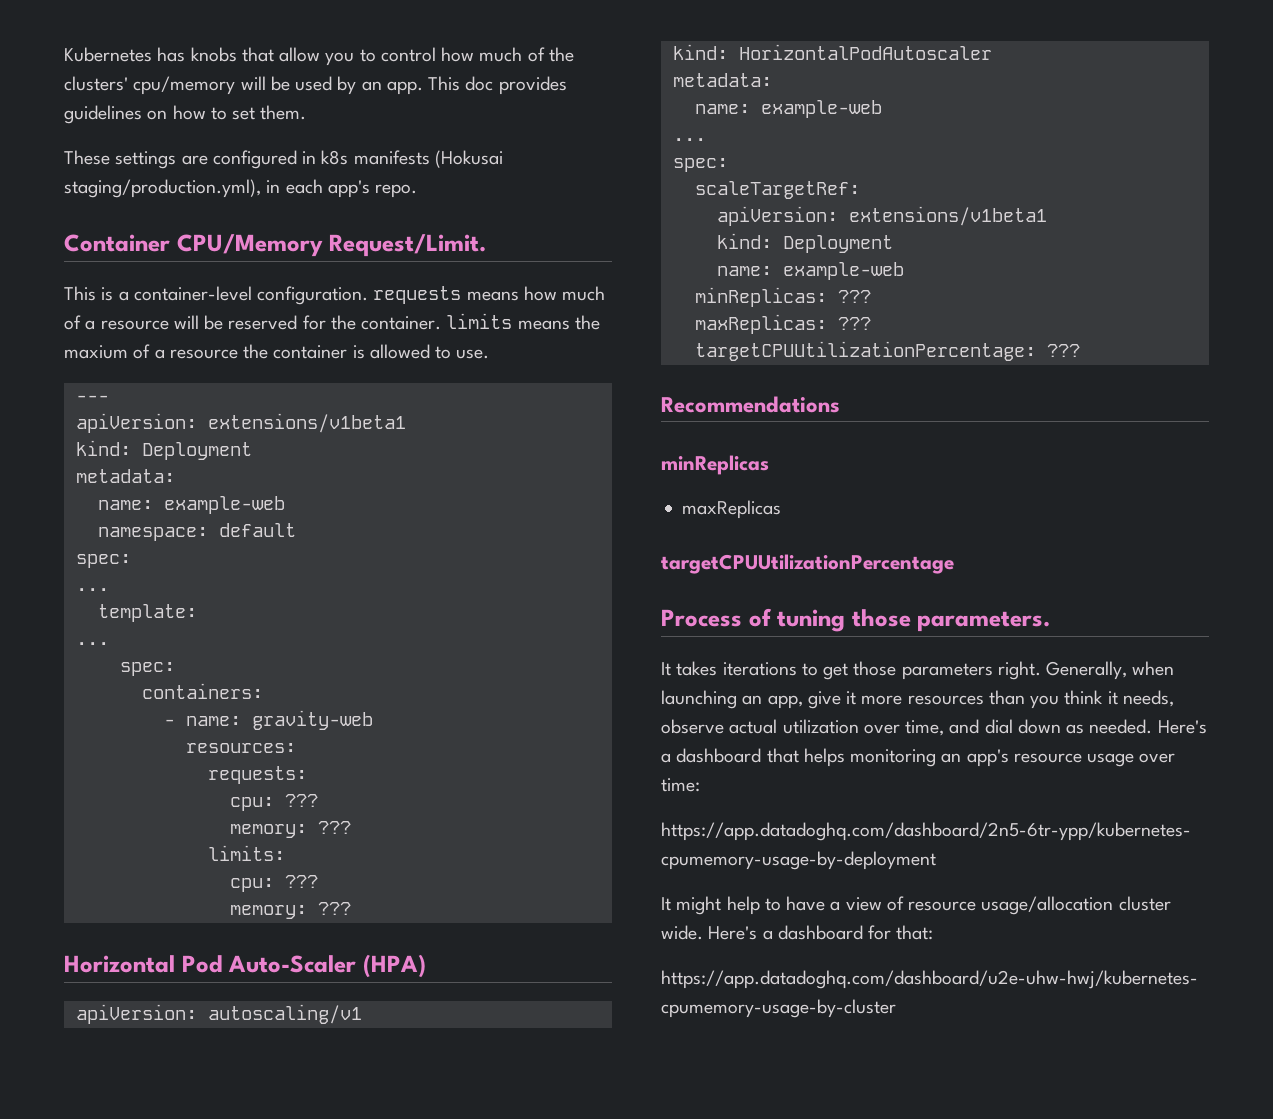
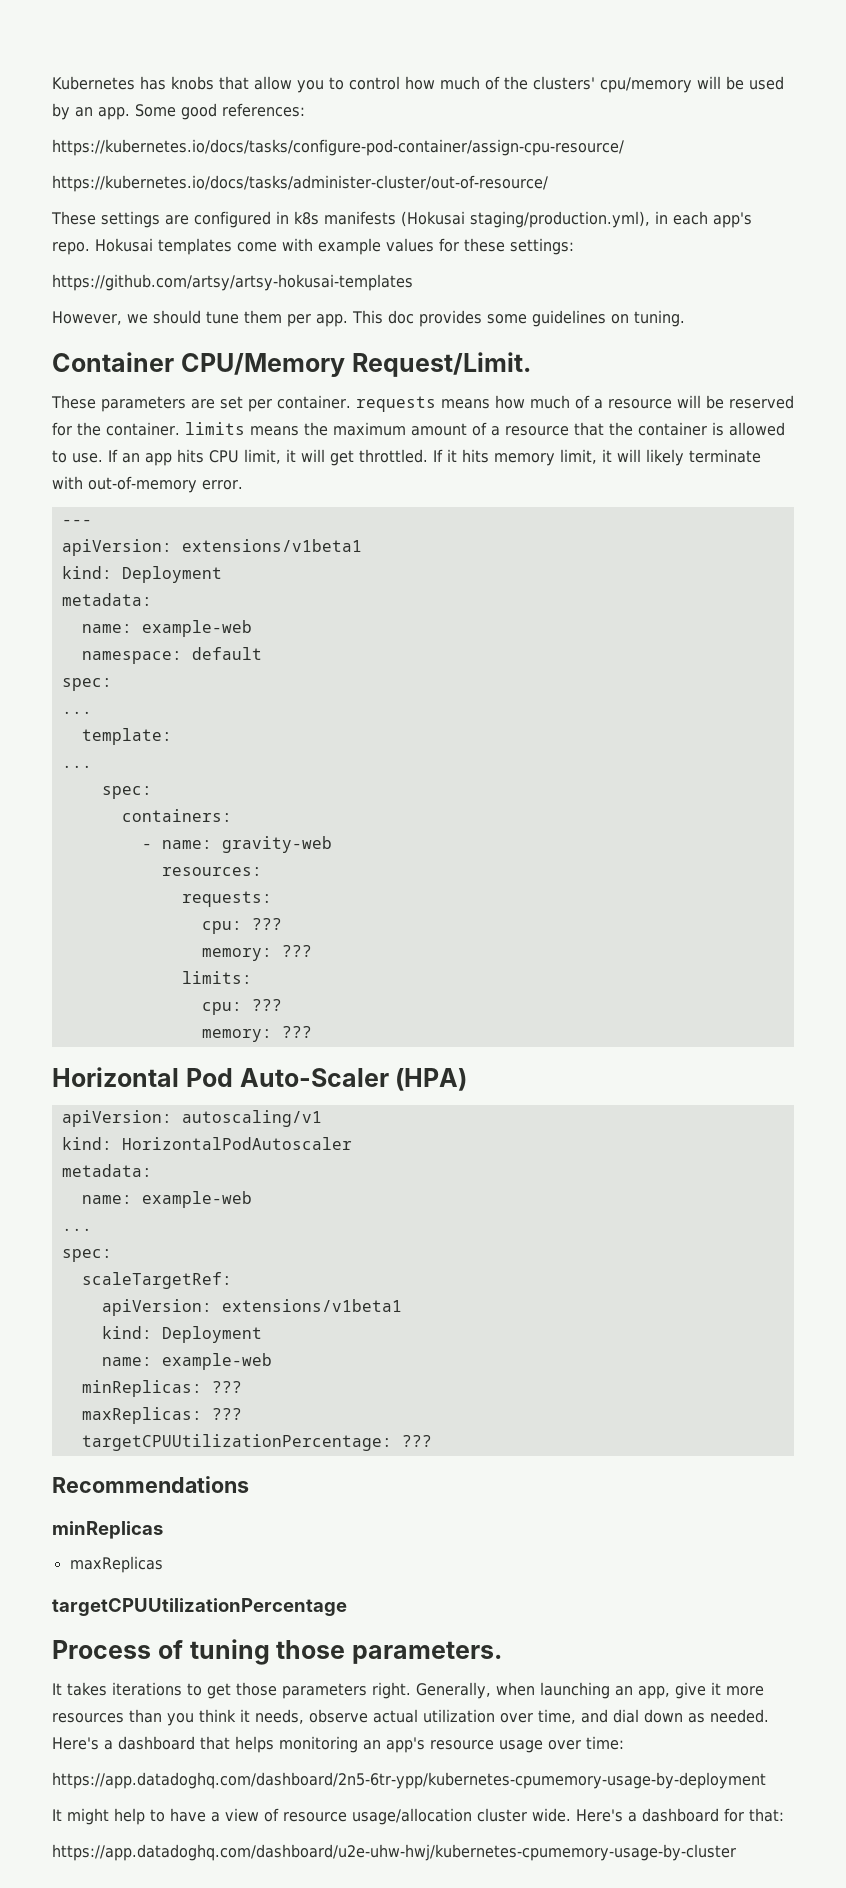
[428,76,567,95] [64,105,307,124] This doc provides guidelines on how to set them. -> [135,103,305,120] [52,139,624,156] [52,175,548,192] Some good references: // https://kubernetes.io/docs/tasks/configure-pod-container/assign-cpu-resource/ // https://kubernetes.io/docs/tasks/administer-cluster/out-of-resource/
[64,234,487,257] [64,286,369,305] // Container CPU/Memory Request/Limit. // This is a container-level configuration. -> [95,238,574,255] [52,274,413,291] [52,310,685,327] [52,352,531,377] [51,395,351,412] Hokusai templates come with example values for these settings: // https://github.com/artsy/artsy-hokusai-templates // However, we should tune them per app. This doc provides some guidelines on tuning. // Container CPU/Memory Request/Limit. // These parameters are set per container.
[64,344,238,359] maxium of a resource -> [332,422,604,436] maximum amount of a resource that
(490, 354) none -> [108,449,761,466] [52,476,243,493] If an app hits CPU limit, it will get throttled. If it hits memory limit, it will likely terminate with out-of-memory error.

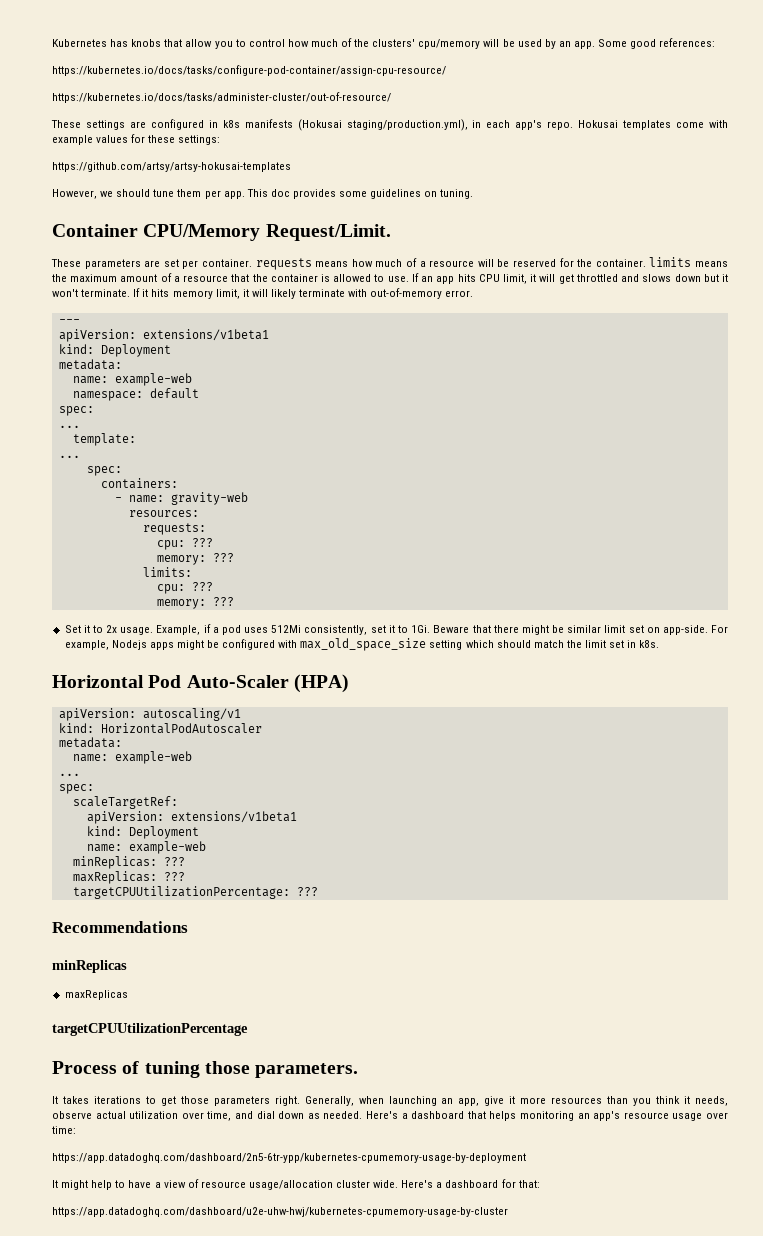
[359,449,428,463] throttled. -> [576,274,728,282] [52,289,131,297] throttled and slows down but it won't terminate.
(312, 1032) none -> [64,624,728,635] [64,638,660,651] // Set it to 2x usage. Example, if a pod uses 512Mi consistently, set it to 1Gi. Beware that there might be similar limit set on app-side. For example, Nodejs apps might be configured with max_old_space_size setting which should match the limit set in k8s.

